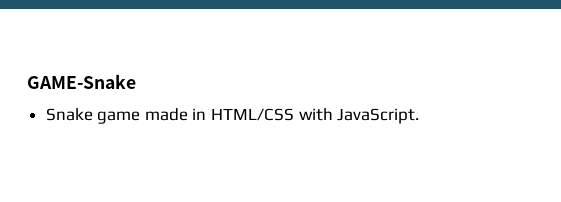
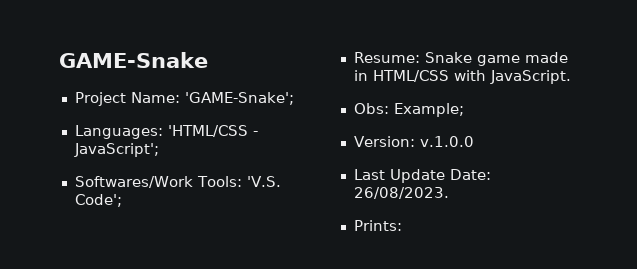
(136, 81) none -> [74,92,294,106] [74,125,258,139] [73,143,159,157] [74,176,281,188] [74,194,122,207] [353,52,420,63] Project Name: 'GAME-Snake'; // Languages: 'HTML/CSS - JavaScript'; // Softwares/Work Tools: 'V.S. Code'; // Resume:
(420, 116) none -> [353,103,464,117] [353,136,474,147] [353,169,491,183] [353,187,449,199] [353,220,402,231] // Obs: Example; // Version: v.1.0.0 // Last Update Date: 26/08/2023. // Prints:

